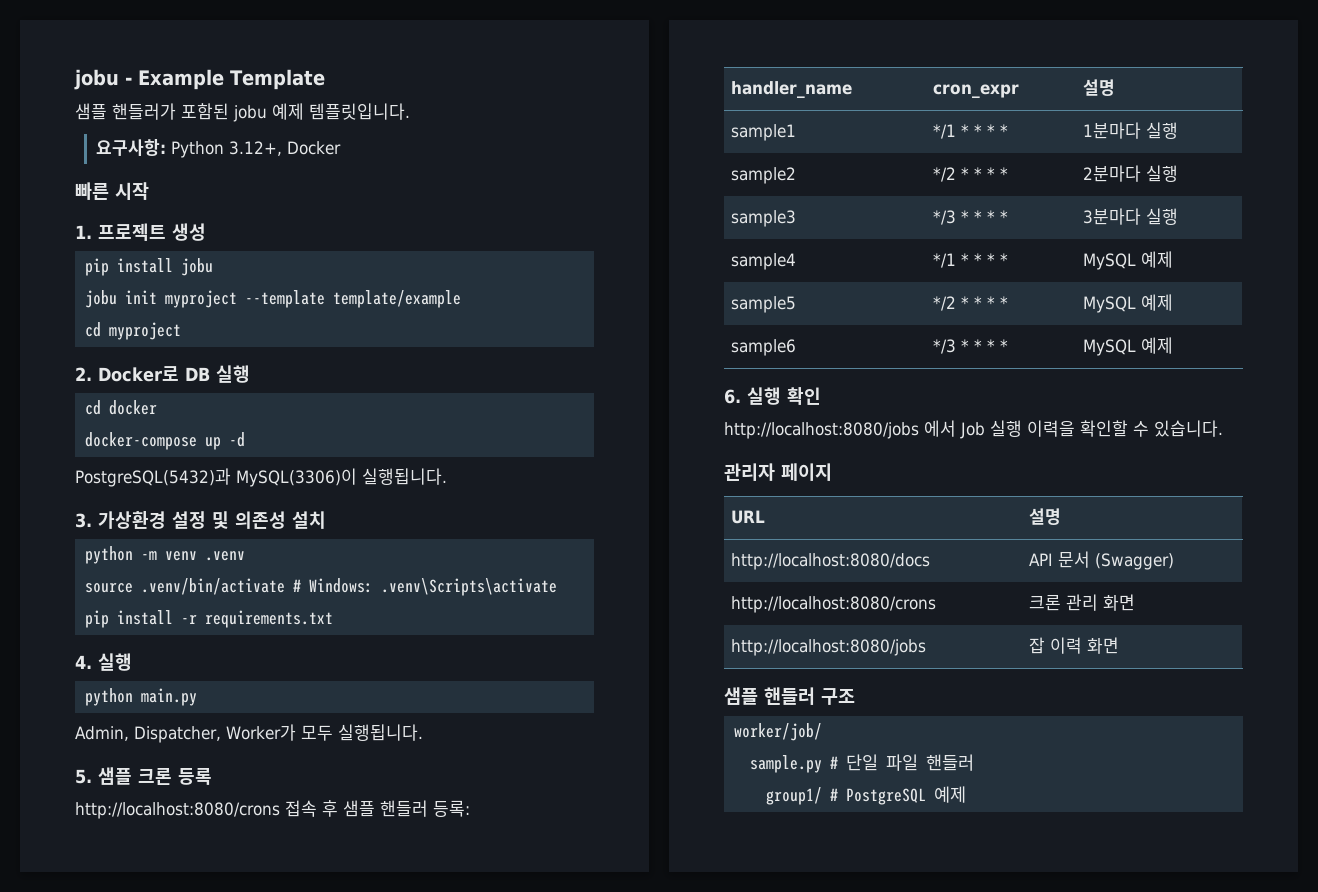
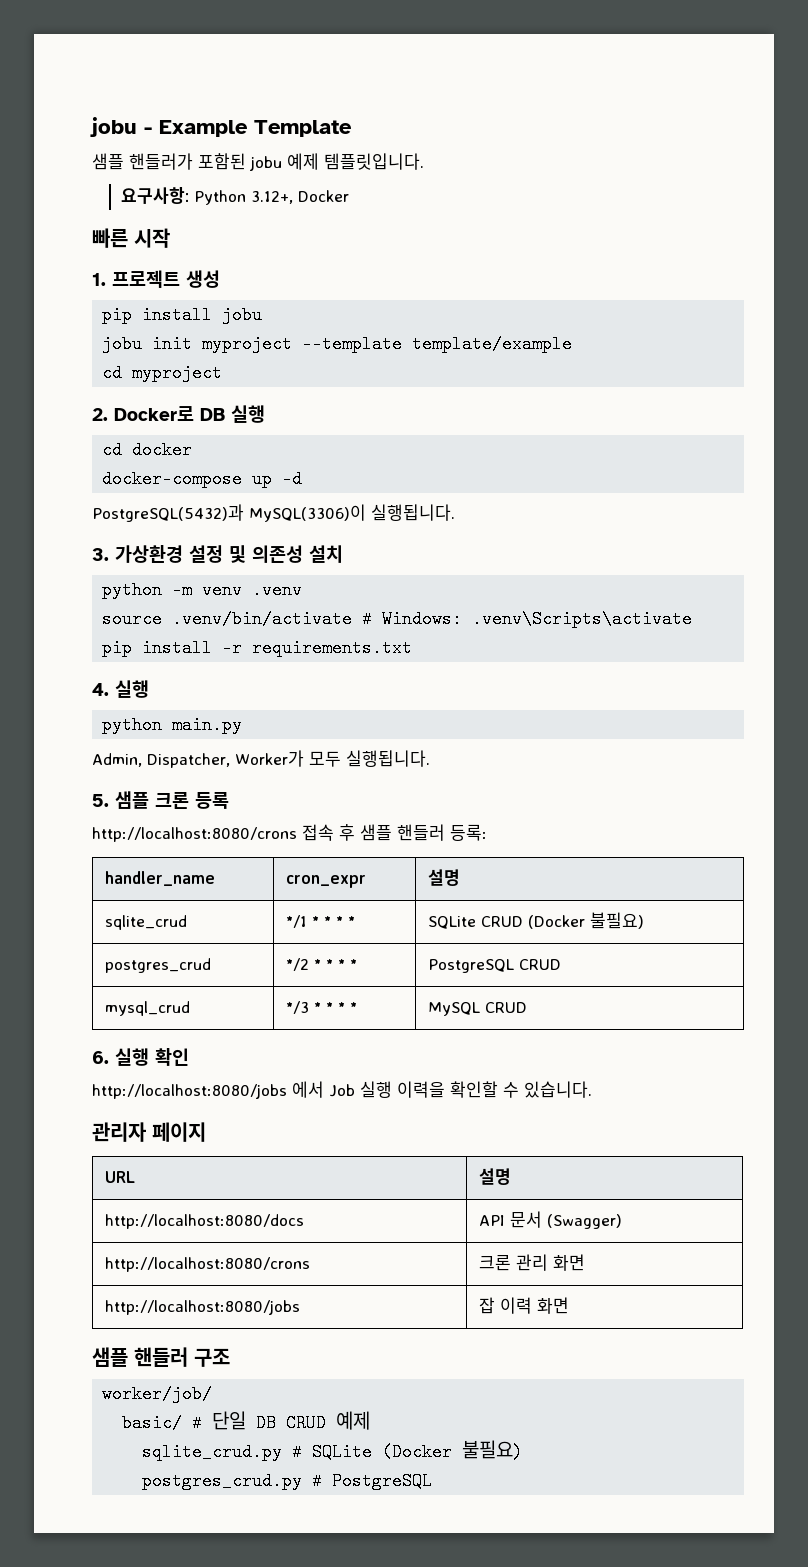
[730,124,796,141] [932,124,1008,139] [1082,122,1178,139] [730,167,796,184] [932,167,1008,182] [1082,165,1178,182] [730,210,796,227] [932,210,1008,225] [1082,208,1178,225] [730,253,796,270] [932,253,1008,268] [1082,251,1173,270] [730,296,796,313] [932,296,1008,311] [1082,294,1173,313] [730,339,796,356] sample1 | */1 * * * * | 1분마다 실행 // sample2 | */2 * * * * | 2분마다 실행 // sample3 | */3 * * * * | 3분마다 실행 // sample4 | */1 * * * * | MySQL 예제 // sample5 | */2 * * * * | MySQL 예제 // sample6 -> [104,915,187,930] [285,915,355,928] [427,912,644,929] [104,958,211,973] [285,958,357,971] [427,959,561,973] [104,1001,190,1016] sqlite_crud | */1 * * * * | SQLite CRUD (Docker 불필요) // postgres_crud | */2 * * * * | PostgreSQL CRUD // mysql_crud
[1140,337,1173,354] 예제 -> [484,1002,527,1013] CRUD
[750,755,823,773] sample.py -> [122,1414,183,1432] basic/
[886,754,975,771] [766,787,823,805] 파일 핸들러 // group1/ -> [256,1411,371,1432] [142,1440,524,1461] [142,1472,303,1490] DB CRUD 예제 // sqlite_crud.py # SQLite (Docker 불필요) // postgres_crud.py
[934,786,967,803] 예제 -> (433, 1481) none

